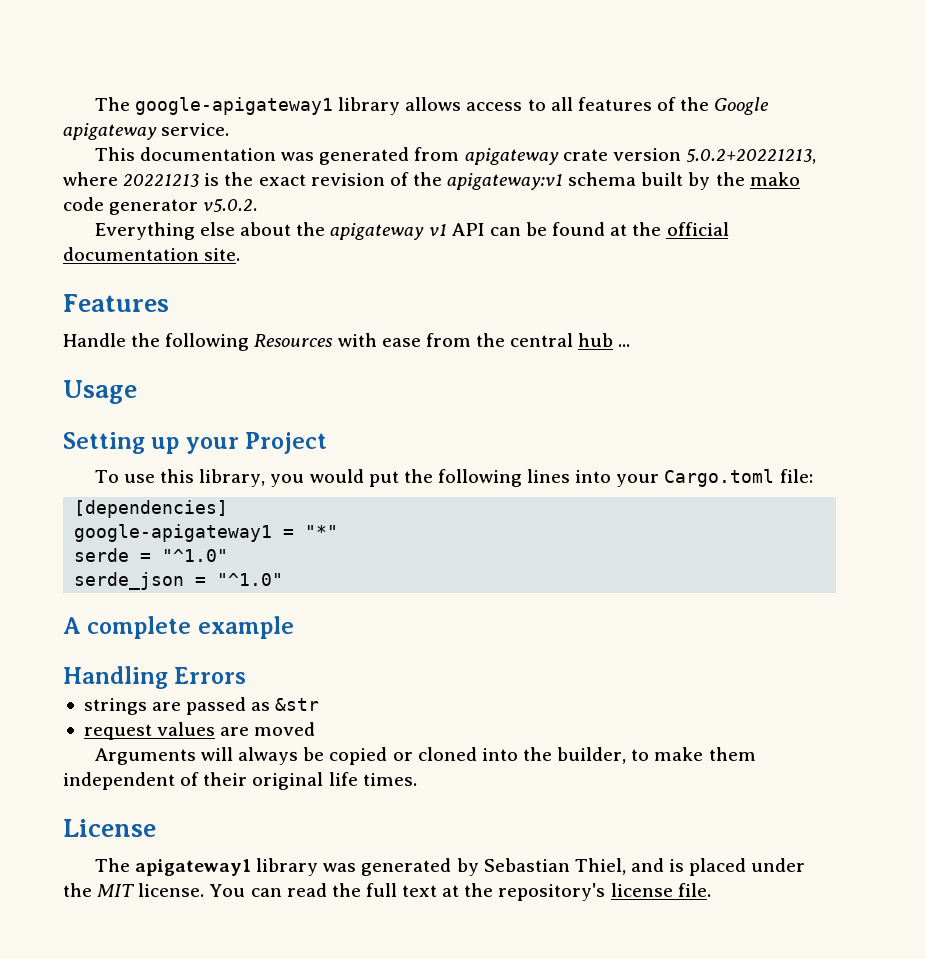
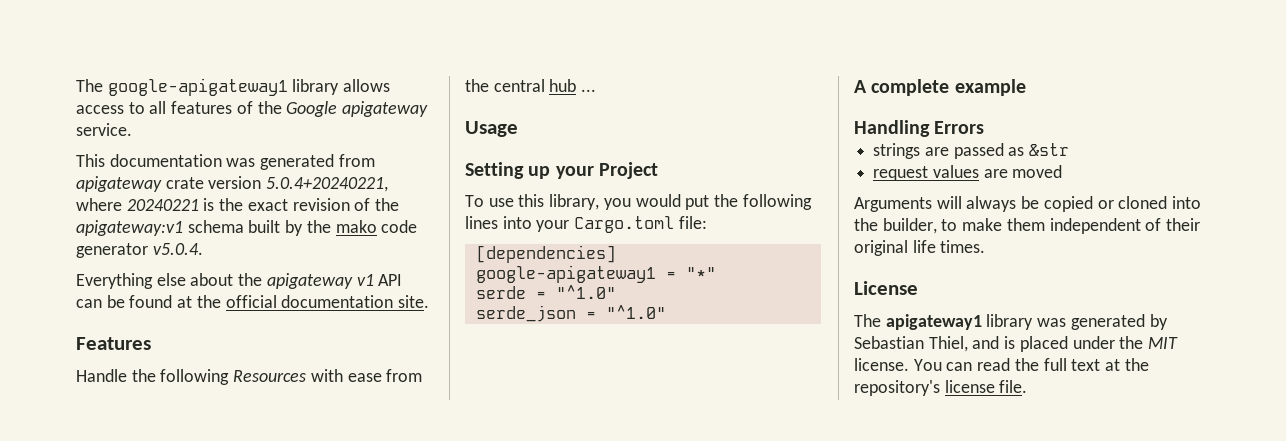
[685,149,816,164] [63,172,200,187] 5.0.2+20221213, where 20221213 -> [266,177,389,192] [76,198,199,211] 5.0.4+20240221, where 20240221
[203,199,258,212] v5.0.2. -> [152,243,203,255] v5.0.4.

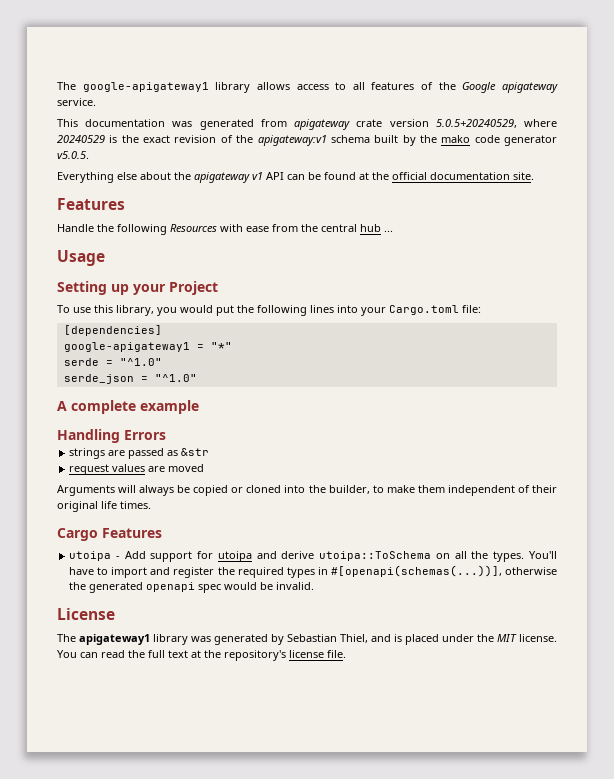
[266,177,389,192] [76,198,199,211] 5.0.4+20240221, where 20240221 -> [435,119,557,128] [57,135,105,143] 5.0.5+20240529, where 20240529
[152,243,203,255] v5.0.4. -> [57,151,89,159] v5.0.5.
(986, 246) none -> [57,528,162,541] [69,551,557,562] [69,565,557,578] [69,582,315,593] // Cargo Features // utoipa - Add support for utoipa and derive utoipa::ToSchema on all the types. You'll have to import and register the required types in #[openapi(schemas(...))], otherwise the generated openapi spec would be invalid.

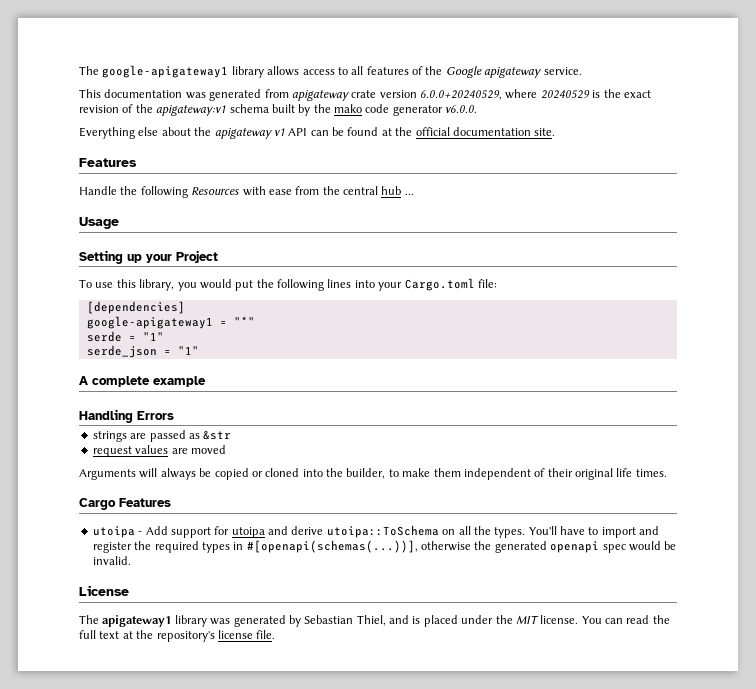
[435,119,517,128] 5.0.5+20240529, -> [420,90,502,100] 6.0.0+20240529,
[57,151,89,159] v5.0.5. -> [445,105,478,113] v6.0.0.
[119,358,162,366] "^1.0" -> [142,332,164,341] "1"
[154,374,197,382] "^1.0" -> [177,346,199,355] "1"

